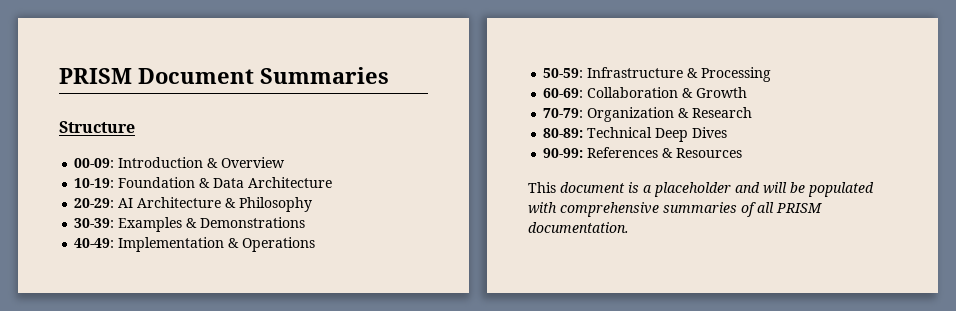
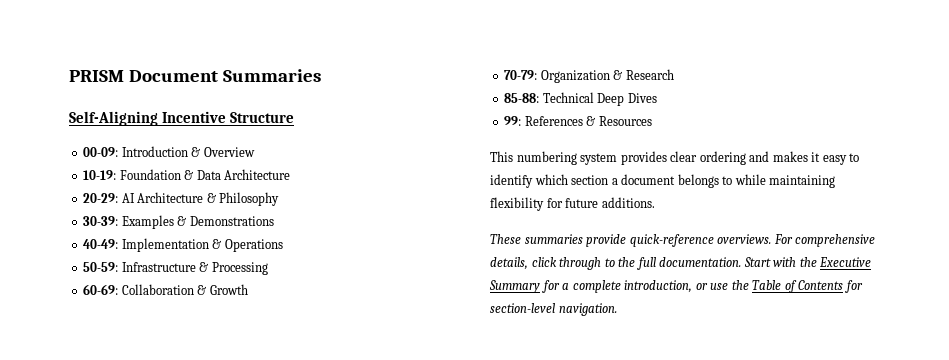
(389, 75) none -> [69,111,226,126] Self-Aligning Incentive
[543,128,584,138] 80-89: -> [504,93,540,103] 85-88:
[543,148,584,158] 90-99: -> [504,116,522,126] 99:
[560,182,874,197] [528,202,822,217] [528,222,629,233] document is a placeholder and will be populated with comprehensive summaries of all PRISM documentation. -> [516,151,860,165] [490,174,836,188] [490,197,655,211] [490,234,876,247] [490,257,872,270] [489,280,863,293] [490,303,617,316] numbering system provides clear ordering and makes it easy to identify which section a document belongs to while maintaining flexibility for future additions. // These summaries provide quick-reference overviews. For comprehensive details, click through to the full documentation. Start with the Executive Summary for a complete introduction, or use the Table of Contents for section-level navigation.

